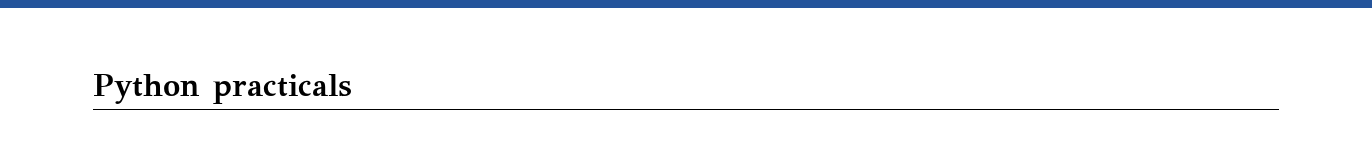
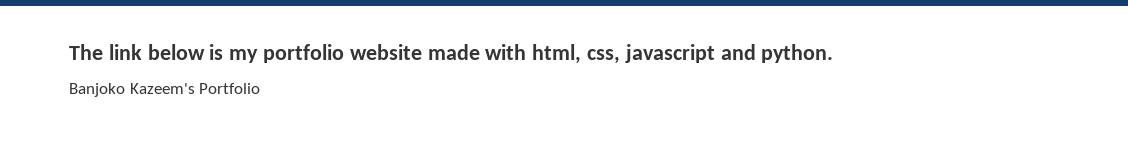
[93,74,352,104] Python practicals -> [69,44,834,64] [69,83,261,97] The link below is my portfolio website made with html, css, javascript and python. // Banjoko Kazeem's Portfolio

